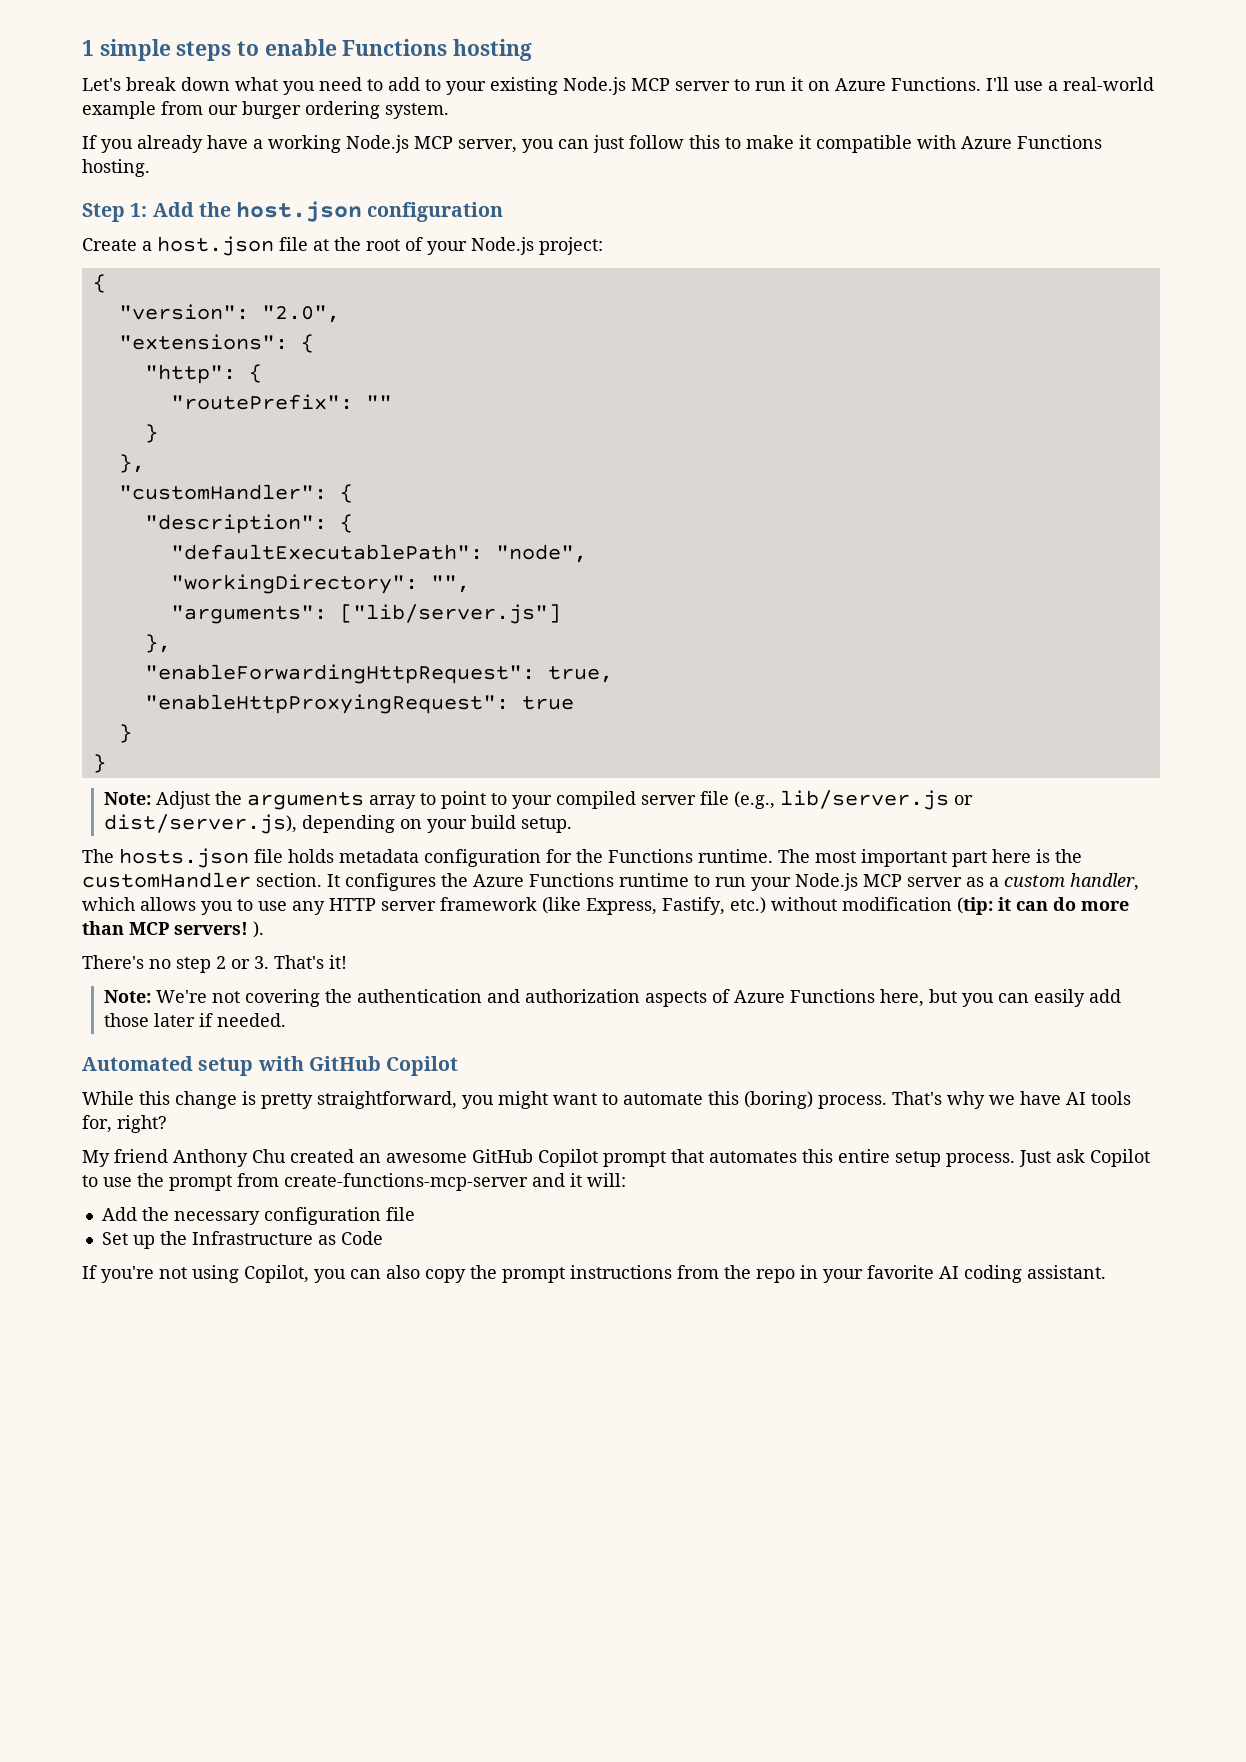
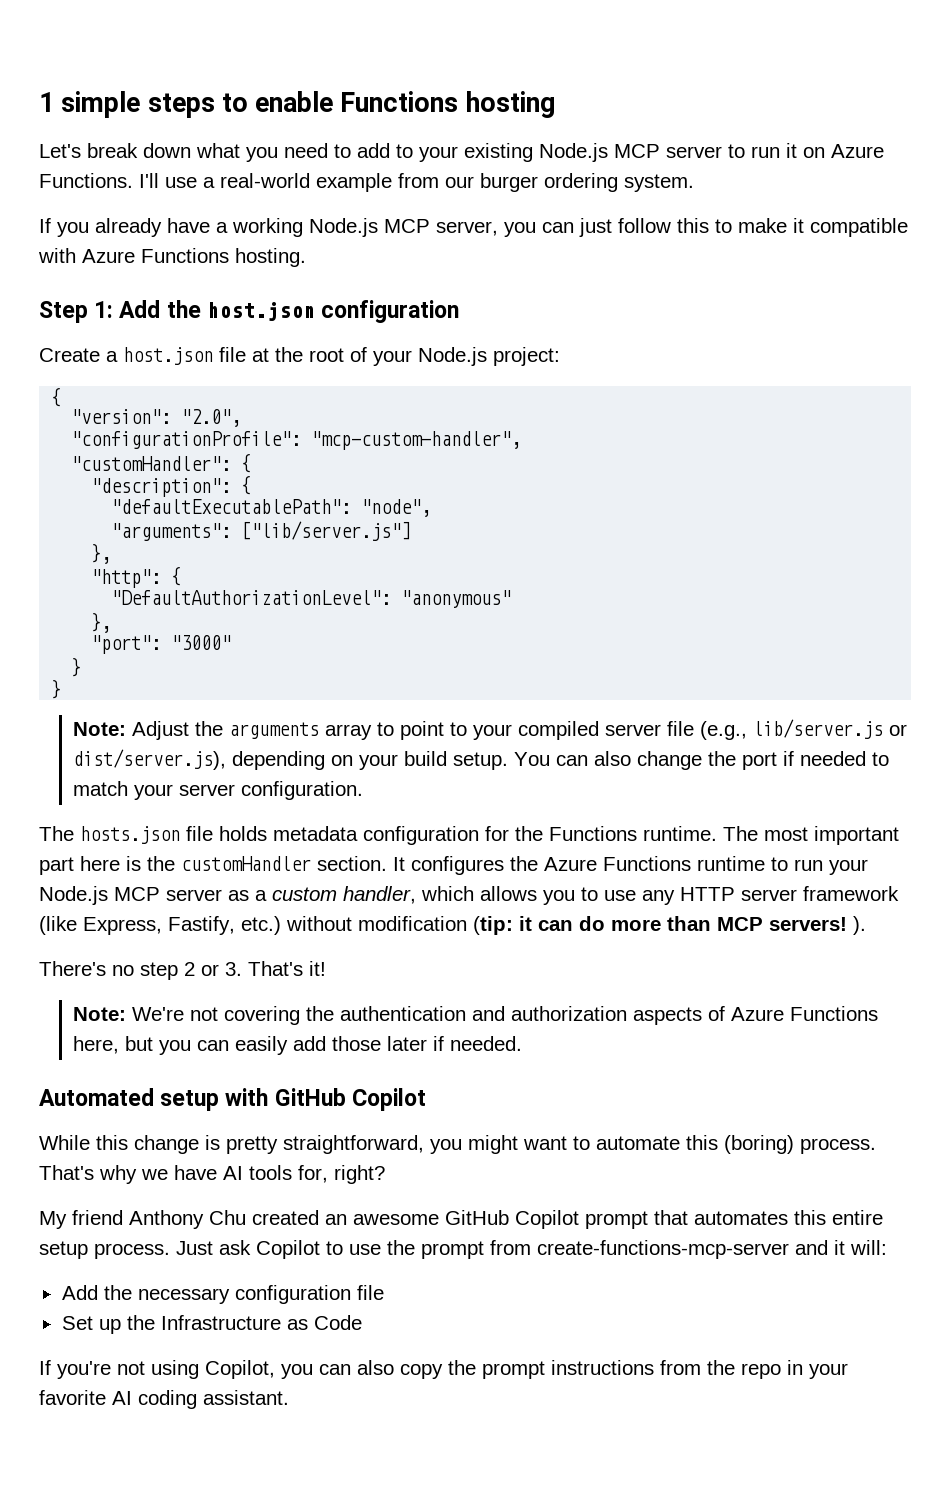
[118,334,314,353] [144,364,262,384] [170,394,392,410] [144,424,158,443] [118,454,145,473] "extensions": { // "http": { // "routePrefix": "" // } // }, -> [71,431,522,450] "configurationProfile": "mcp-custom-handler",
[170,574,470,594] // "workingDirectory": "", -> (432, 508) none
[144,664,613,684] [144,694,574,714] "enableForwardingHttpRequest": true, // "enableHttpProxyingRequest": true -> [91,566,182,588] [111,590,512,608] [91,612,112,633] [91,635,232,654] "http": { // "DefaultAuthorizationLevel": "anonymous" // }, // "port": "3000"
(572, 825) none -> [514,751,890,770] [73,781,364,800] You can also change the port if needed to match your server configuration.

